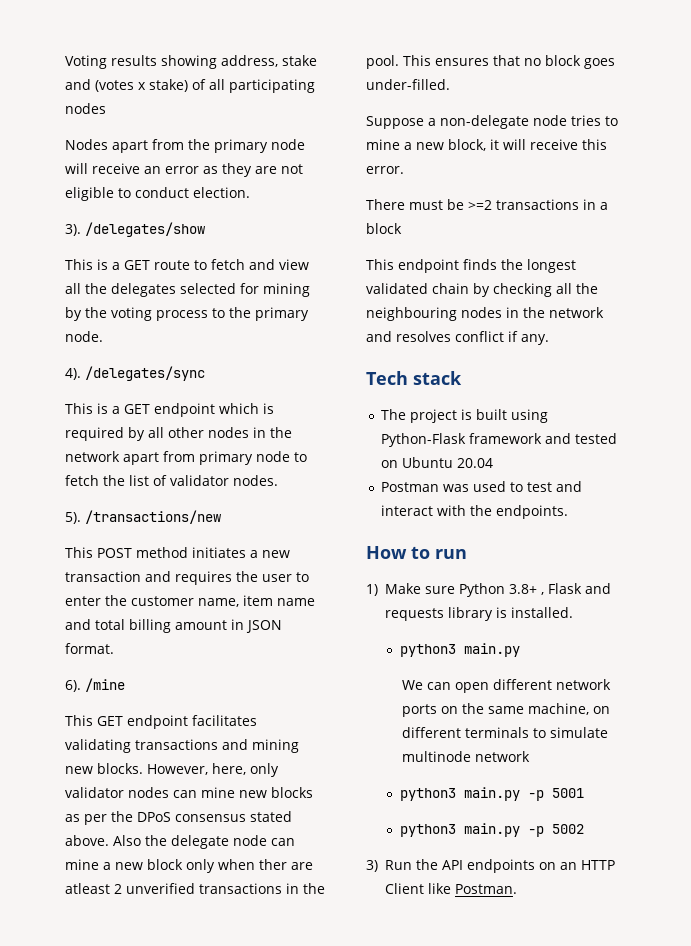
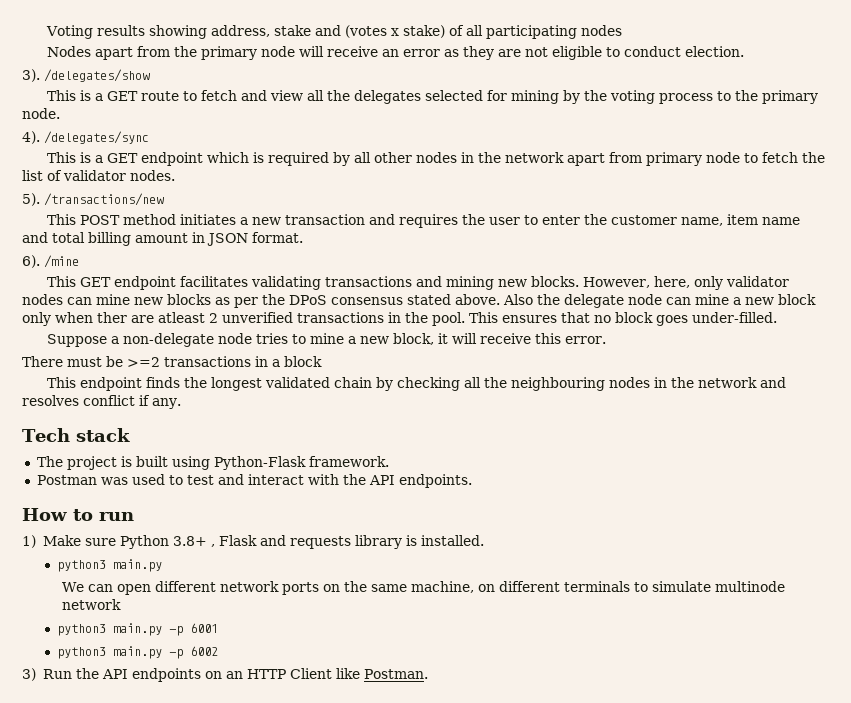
[469,433,618,444] [381,457,494,468] framework and tested on Ubuntu 20.04 -> [308,456,389,467] framework.
(493, 510) none -> [368,475,395,485] API
[551,788,584,798] [399,823,584,837] 5001 // python3 main.py -p 5002 -> [189,623,218,633] [56,646,218,659] 6001 // python3 main.py -p 6002

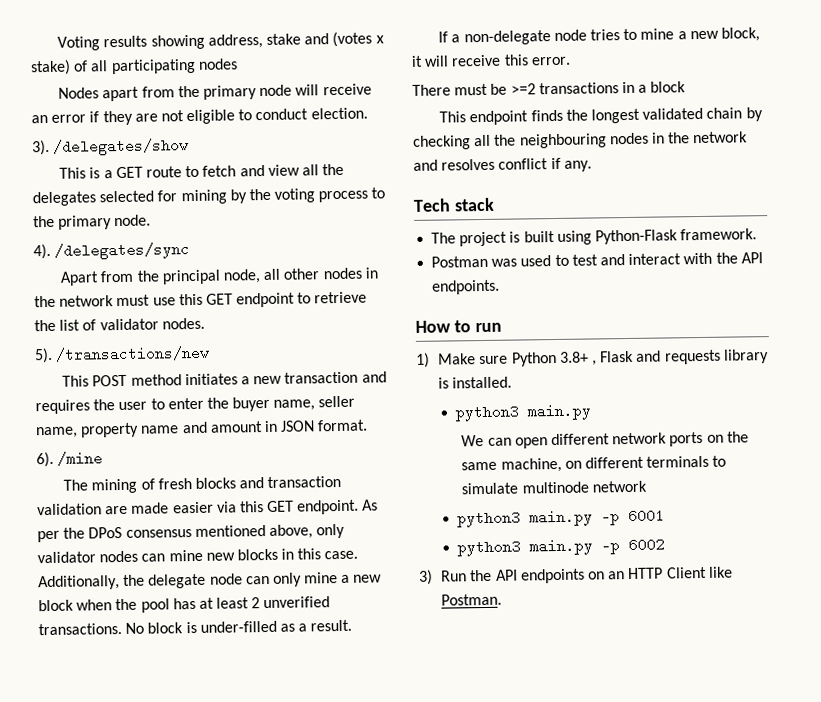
[443,49,459,57] as -> [89,111,100,123] if
[46,152,350,166] This is a GET endpoint which is required by -> [60,269,261,286] Apart from the principal node,
[566,152,798,166] apart from primary node to fetch -> [116,291,368,308] must use this GET endpoint to retrieve
[610,214,800,226] [22,232,131,246] customer name, item name and total billing -> [232,395,356,412] [36,421,208,439] buyer name, seller name, property name and
[46,276,690,290] This GET endpoint facilitates validating transactions and mining new blocks. However, here, -> [63,475,342,494] [37,499,379,516] [37,524,313,543] The mining of fresh blocks and transaction validation are made easier via this GET endpoint. As per the DPoS consensus mentioned above,
[215,294,533,308] as per the DPoS consensus stated above. Also -> [281,548,359,560] [38,575,120,591] in this case. Additionally,
(691, 301) none -> [272,572,302,587] only
[22,312,777,326] [46,334,107,347] only when ther are atleast 2 unverified transactions in the pool. This ensures that no block goes under-filled. // Suppose -> [76,596,331,613] [38,619,353,636] [438,31,449,43] when the pool has at least 2 unverified transactions. No block is under-filled as a result. // If

